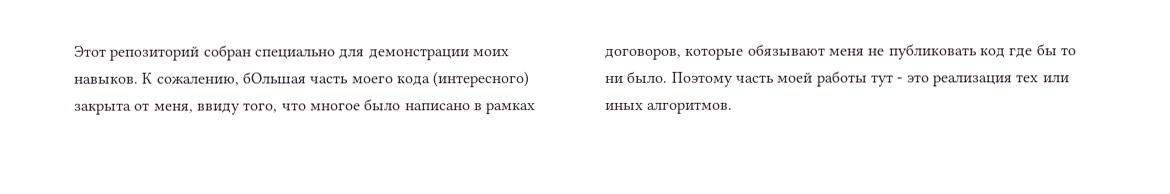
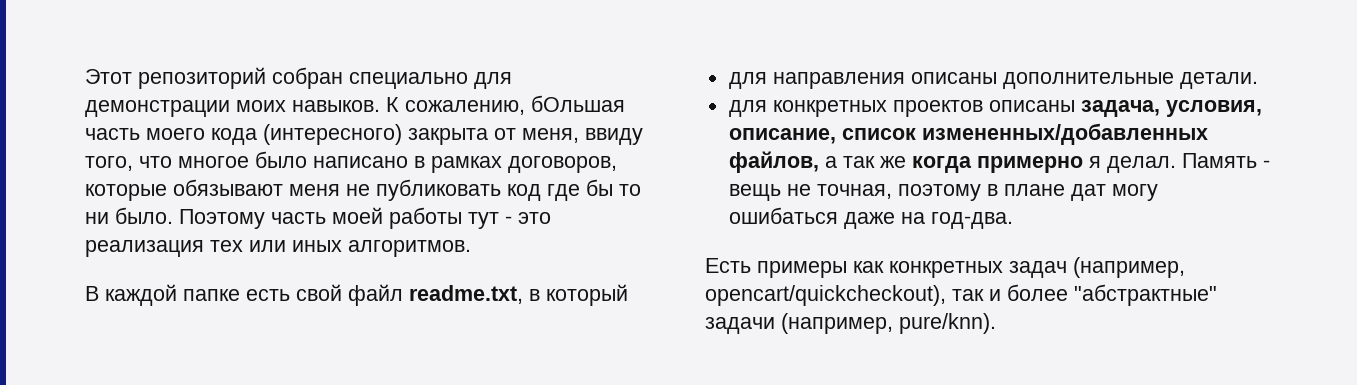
(734, 107) none -> [85,284,628,306] [728,72,1258,89] [728,100,1262,117] [728,123,1208,145] [728,151,1270,173] [728,184,1158,201] [728,207,1013,229] [705,257,1185,278] [705,284,1217,306] [705,313,996,334] // В каждой папке есть свой файл readme.txt, в который // для направления описаны дополнительные детали. // для конкретных проектов описаны задача, условия, описание, список измененных/добавленных файлов, а так же когда примерно я делал. Память - вещь не точная, поэтому в плане дат могу ошибаться даже на год-два. // Есть примеры как конкретных задач (например, opencart/quickcheckout), так и более "абстрактные" задачи (например, pure/knn).

